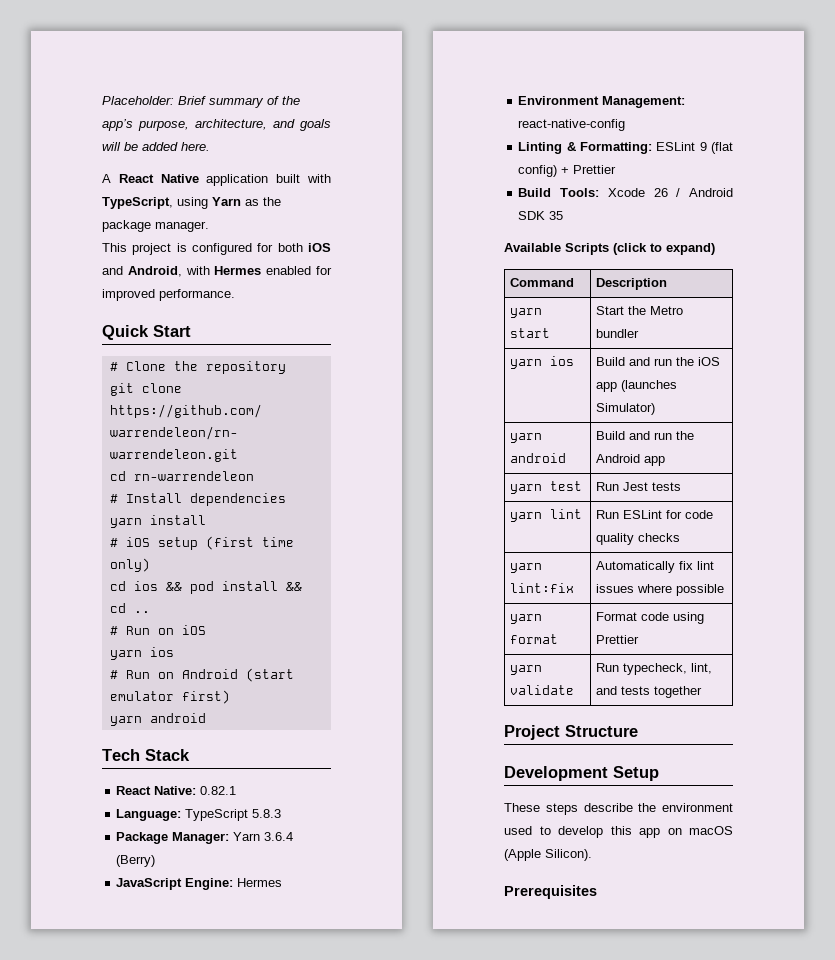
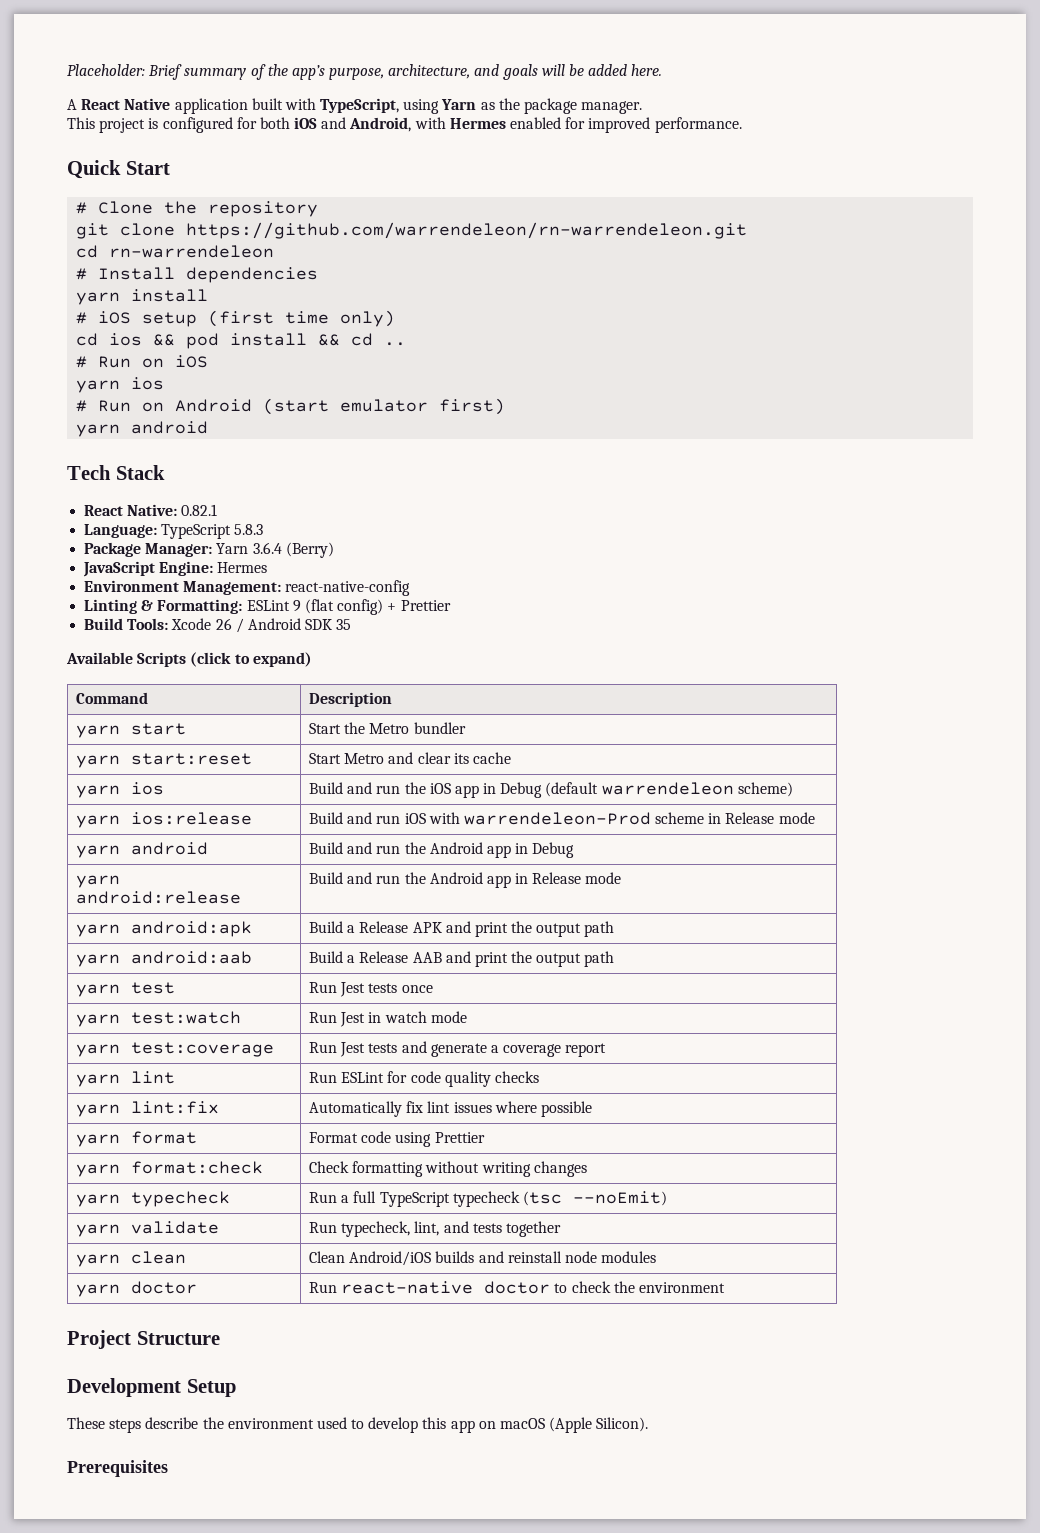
(639, 333) none -> [76,753,253,768] [309,752,511,764] // yarn start:reset | Start Metro and clear its cache
[620,380,677,392] [595,403,655,415] (launches Simulator) -> [483,782,793,798] [76,812,253,828] [309,812,815,825] in Debug (default warrendeleon scheme) // yarn ios:release | Build and run iOS with warrendeleon-Prod scheme in Release mode
(665, 461) none -> [515,842,575,858] [76,875,121,888] [76,891,242,904] [309,872,622,888] [76,921,253,937] [309,921,615,937] [76,951,253,967] [309,951,615,967] in Debug // yarn android:release | Build and run the Android app in Release mode // yarn android:apk | Build a Release APK and print the output path // yarn android:aab | Build a Release AAB and print the output path
(681, 486) none -> [401,985,433,993] [76,1011,242,1027] [309,1011,467,1027] [76,1042,275,1057] [309,1041,607,1057] once // yarn test:watch | Run Jest in watch mode // yarn test:coverage | Run Jest tests and generate a coverage report
(639, 639) none -> [76,1161,264,1177] [309,1161,587,1177] [76,1191,231,1207] [309,1191,667,1207] // yarn format:check | Check formatting without writing changes // yarn typecheck | Run a full TypeScript typecheck (tsc --noEmit)
(702, 692) none -> [76,1251,187,1267] [309,1251,657,1266] [76,1281,198,1297] [309,1281,725,1294] // yarn clean | Clean Android/iOS builds and reinstall node modules // yarn doctor | Run react-native doctor to check the environment

